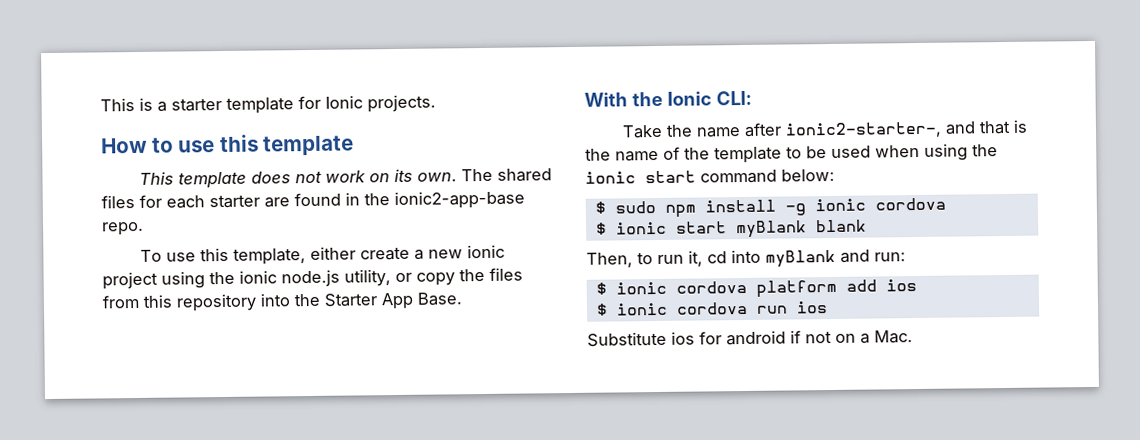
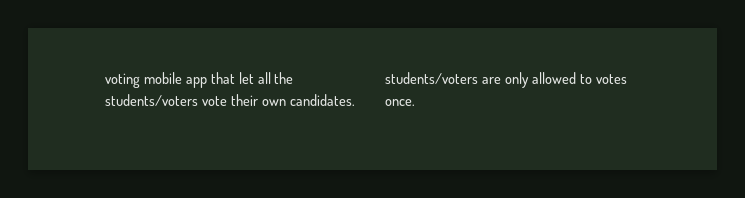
[100,94,436,114] [101,134,355,156] [138,168,552,189] [101,190,525,210] [101,221,144,236] [139,244,505,265] [102,267,523,290] [102,292,462,312] [584,90,752,107] [621,119,1028,139] [585,143,998,164] [585,168,835,184] [594,197,946,218] [595,219,867,239] [586,249,906,268] [595,279,917,298] [595,301,828,316] [587,330,913,347] This is a starter template for Ionic projects. // How to use this template // This template does not work on its own. The shared files for each starter are found in the ionic2-app-base repo. // To use this template, either create a new ionic project using the ionic node.js utility, or copy the files from this repository into the Starter App Base. // With the Ionic CLI: // Take the name after ionic2-starter-, and that is the name of the template to be used when using the ionic start command below: // $ sudo npm install -g ionic cordova // $ ionic start myBlank blank // Then, to run it, cd into myBlank and run: // $ ionic cordova platform add ios // $ ionic cordova run ios // Substitute ios for android if not on a Mac. -> [105,72,294,88] [105,94,355,106] [385,72,627,88] [385,99,415,106] voting mobile app that let all the students/voters vote their own candidates. students/voters are only allowed to votes once.

